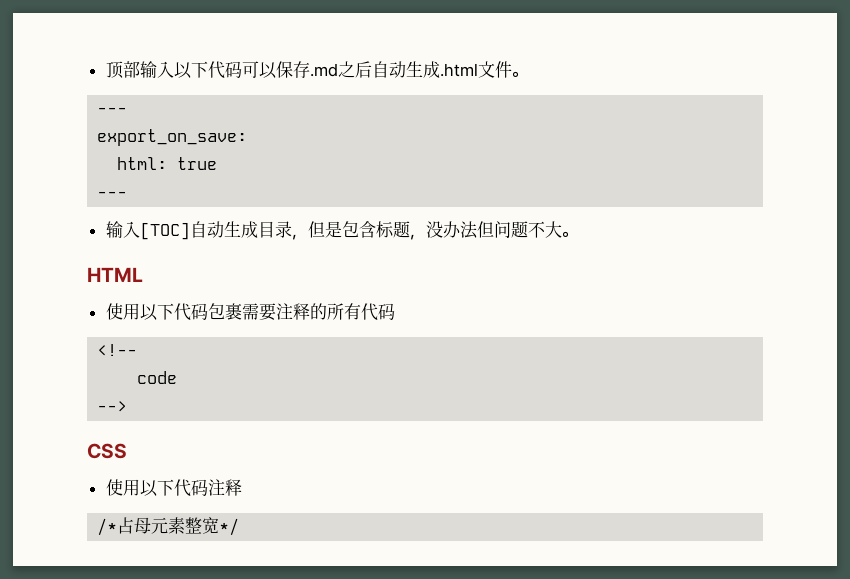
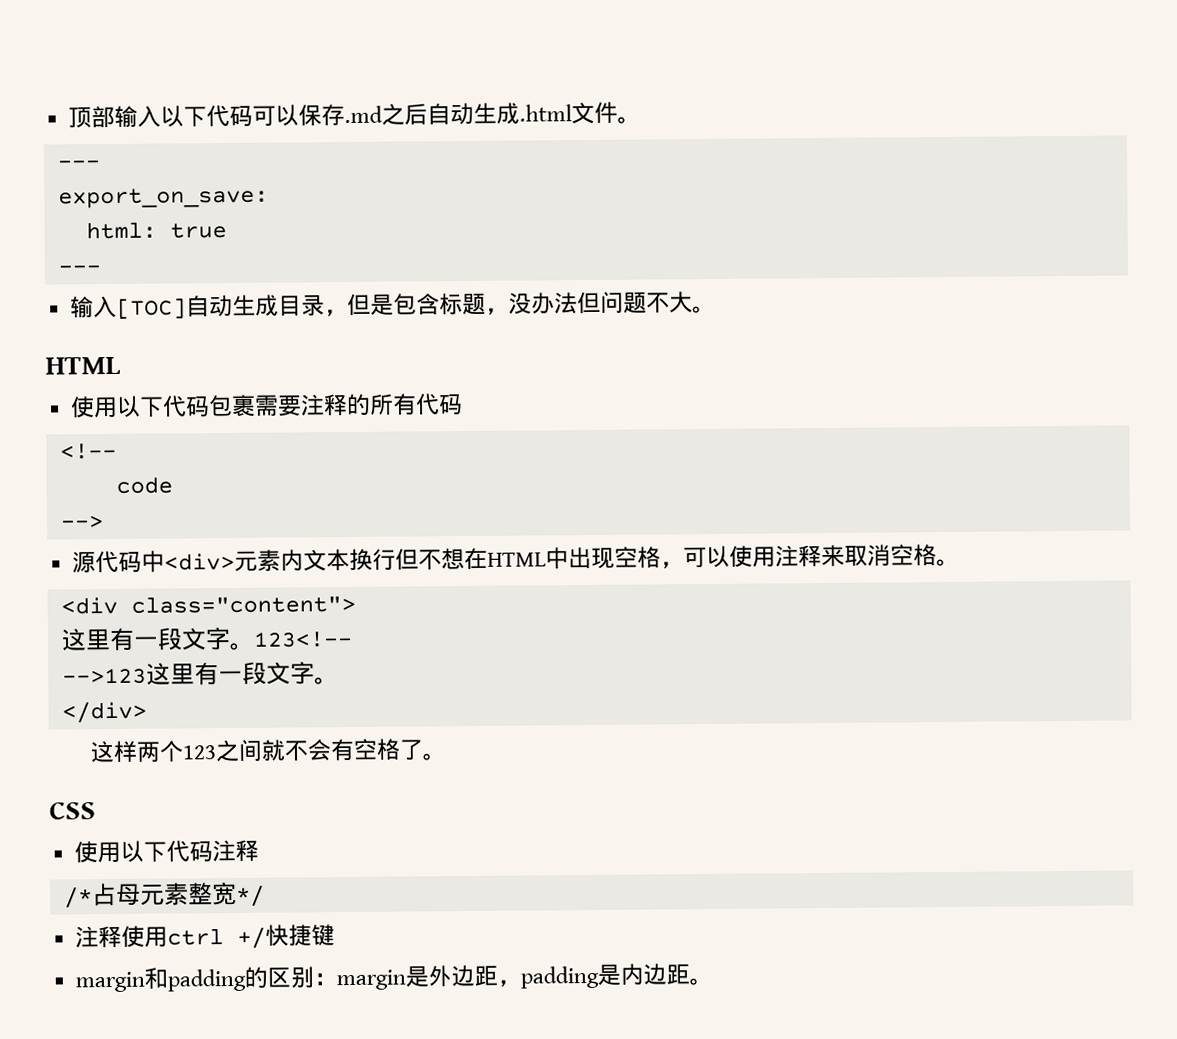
(128, 406) none -> [71,544,960,574] [60,594,356,615] [60,627,353,652] [61,661,339,686] [61,701,147,724] [89,738,447,763] // 源代码中<div>元素内文本换行但不想在HTML中出现空格，可以使用注释来取消空格。 // <div class="content"> // 这里有一段文字。123<!-- // -->123这里有一段文字。 // </div> // 这样两个123之间就不会有空格了。
(240, 527) none -> [74,924,335,949] [74,963,713,993] // 注释使用ctrl +/快捷键 // margin和padding的区别：margin是外边距，padding是内边距。

